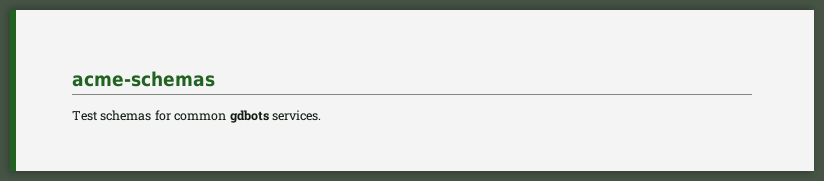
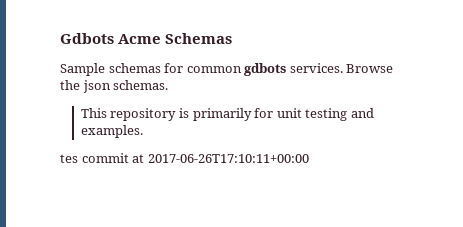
[72,71,215,87] [72,111,98,121] acme-schemas // Test -> [60,33,233,44] [60,63,105,76] Gdbots Acme Schemas // Sample
(321, 115) none -> [346,64,394,73] [60,80,169,93] [80,108,374,121] [80,125,143,138] [60,153,309,163] Browse the json schemas. // This repository is primarily for unit testing and examples. // tes commit at 2017-06-26T17:10:11+00:00

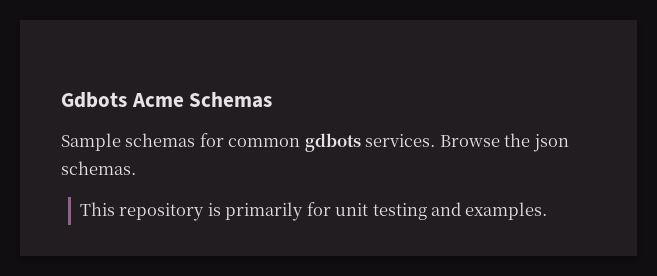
[60,153,309,163] // tes commit at 2017-06-26T17:10:11+00:00 -> (548, 211) none

